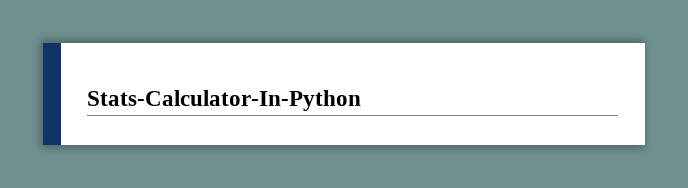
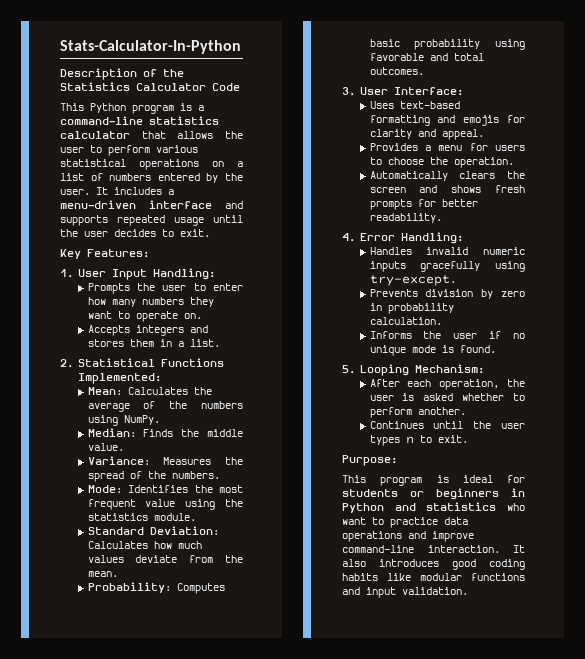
(361, 100) none -> [60,68,184,80] [60,82,240,91] [60,103,204,114] [60,116,219,125] [60,131,243,139] [60,145,198,156] [60,159,243,170] [60,173,243,183] [60,187,174,195] [60,200,243,209] [60,215,243,226] [60,229,210,237] [60,249,149,259] [60,268,216,280] [87,283,244,294] [87,297,214,307] [87,311,202,322] [87,325,208,336] [87,339,220,347] [60,358,225,368] [78,373,162,384] [87,387,212,395] [87,401,243,412] [87,415,160,426] [87,428,243,437] [87,443,124,451] [87,456,243,465] [87,471,220,482] [87,485,243,493] [87,499,243,510] [87,513,196,521] [87,526,219,535] [87,541,202,549] [87,555,243,563] [87,571,118,577] [87,582,225,594] [369,39,525,50] [369,53,484,61] [369,67,424,75] [342,87,464,96] [369,101,460,109] [369,115,525,126] [369,129,484,140] [369,143,525,151] [369,157,514,168] [369,171,525,181] [369,185,525,193] [369,199,478,210] [369,213,442,223] [342,232,464,244] [369,247,525,255] [369,261,525,272] [369,275,456,286] [369,289,525,299] [369,303,454,314] [369,317,442,325] [369,331,525,339] [369,345,496,356] [342,364,485,376] [369,379,525,390] [369,393,525,401] [369,407,466,418] [369,421,525,429] [369,435,468,446] [342,455,397,466] [342,475,525,486] [342,488,525,500] [342,502,525,513] [342,517,468,528] [342,531,474,542] [342,545,525,553] [342,559,525,570] [342,573,525,581] [342,587,468,598] // Description of the Statistics Calculator Code // This Python program is a command-line statistics calculator that allows the user to perform various statistical operations on a list of numbers entered by the user. It includes a menu-driven interface and supports repeated usage until the user decides to exit. // Key Features: // 1. User Input Handling: // Prompts the user to enter how many numbers they want to operate on. // Accepts integers and stores them in a list. // 2. Statistical Functions Implemented: // Mean: Calculates the average of the numbers using NumPy. // Median: Finds the middle value. // Variance: Measures the spread of the numbers. // Mode: Identifies the most frequent value using the statistics module. // Standard Deviation: Calculates how much values deviate from the mean. // Probability: Computes basic probability using favorable and total outcomes. // 3. User Interface: // Uses text-based formatting and emojis for clarity and appeal. // Provides a menu for users to choose the operation. // Automatically clears the screen and shows fresh prompts for better readability. // 4. Error Handling: // Handles invalid numeric inputs gracefully using try-except. // Prevents division by zero in probability calculation. // Informs the user if no unique mode is found. // 5. Looping Mechanism: // After each operation, the user is asked whether to perform another. // Continues until the user types n to exit. // Purpose: // This program is ideal for students or beginners in Python and statistics who want to practice data operations and improve command-line interaction. It also introduces good coding habits like modular functions and input validation.

